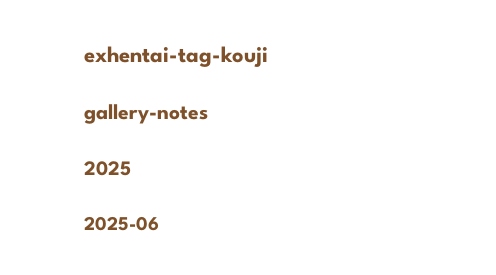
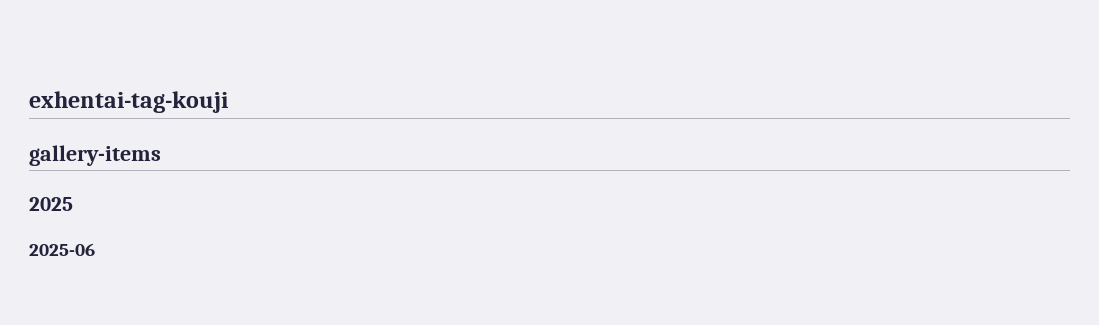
[84,104,208,124] gallery-notes -> [29,145,161,166] gallery-items

